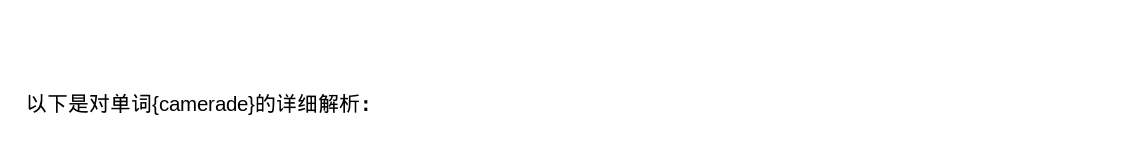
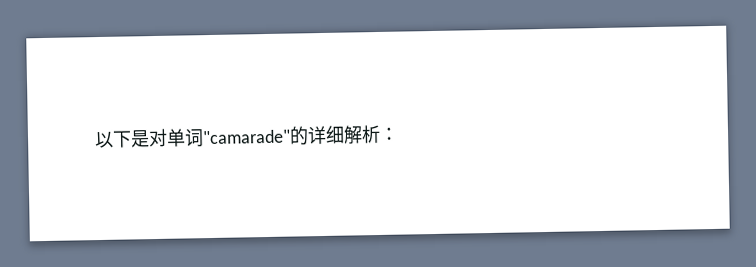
[152,96,255,115] {camerade} -> [202,129,291,145] "camarade"

